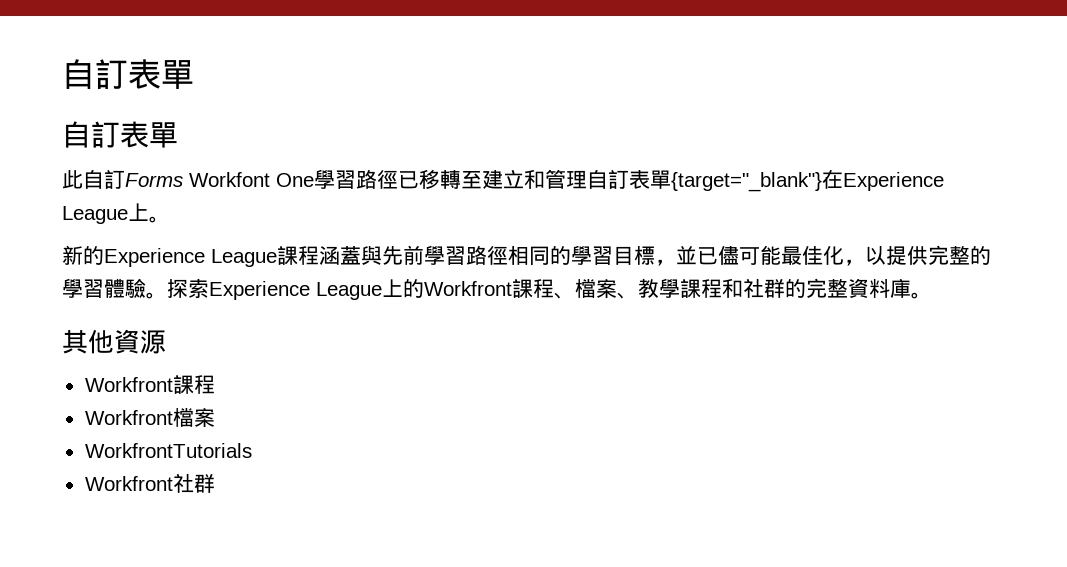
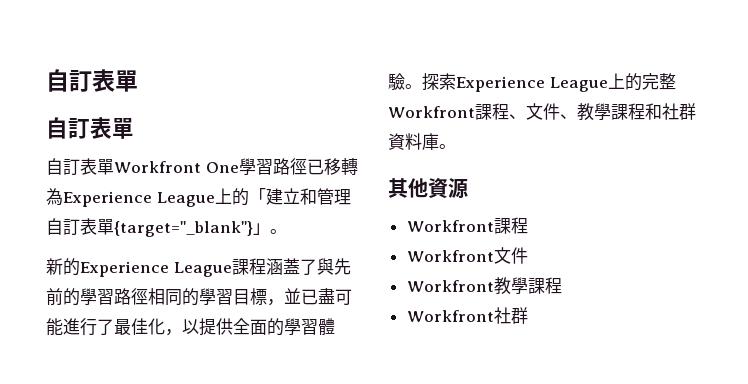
[62,169,270,189] 此自訂Forms Workfont -> [46,158,201,175] 自訂表單Workfront
[461,171,482,189] 至 -> [46,188,266,207] 為Experience League上的「
[822,169,944,191] [62,203,149,224] 在Experience League上 -> [253,223,270,235] 」
[361,245,424,265] 與先前 -> [299,258,351,275] [46,288,80,306] 了與先前的
[718,245,781,265] 儘可能 -> [318,288,352,305] [46,318,114,336] 盡可能進行了
[928,245,970,265] 完整 -> [233,318,267,335] 全面
(424, 288) none -> [641,73,676,90] 完整
[575,279,617,298] 檔案 -> [526,103,560,120] 文件
[785,278,848,298] 的完整 -> (696, 111) none
[172,408,215,427] [84,443,252,458] 檔案 // WorkfrontTutorials -> [493,247,528,264] [406,277,562,295] 文件 // Workfront教學課程

